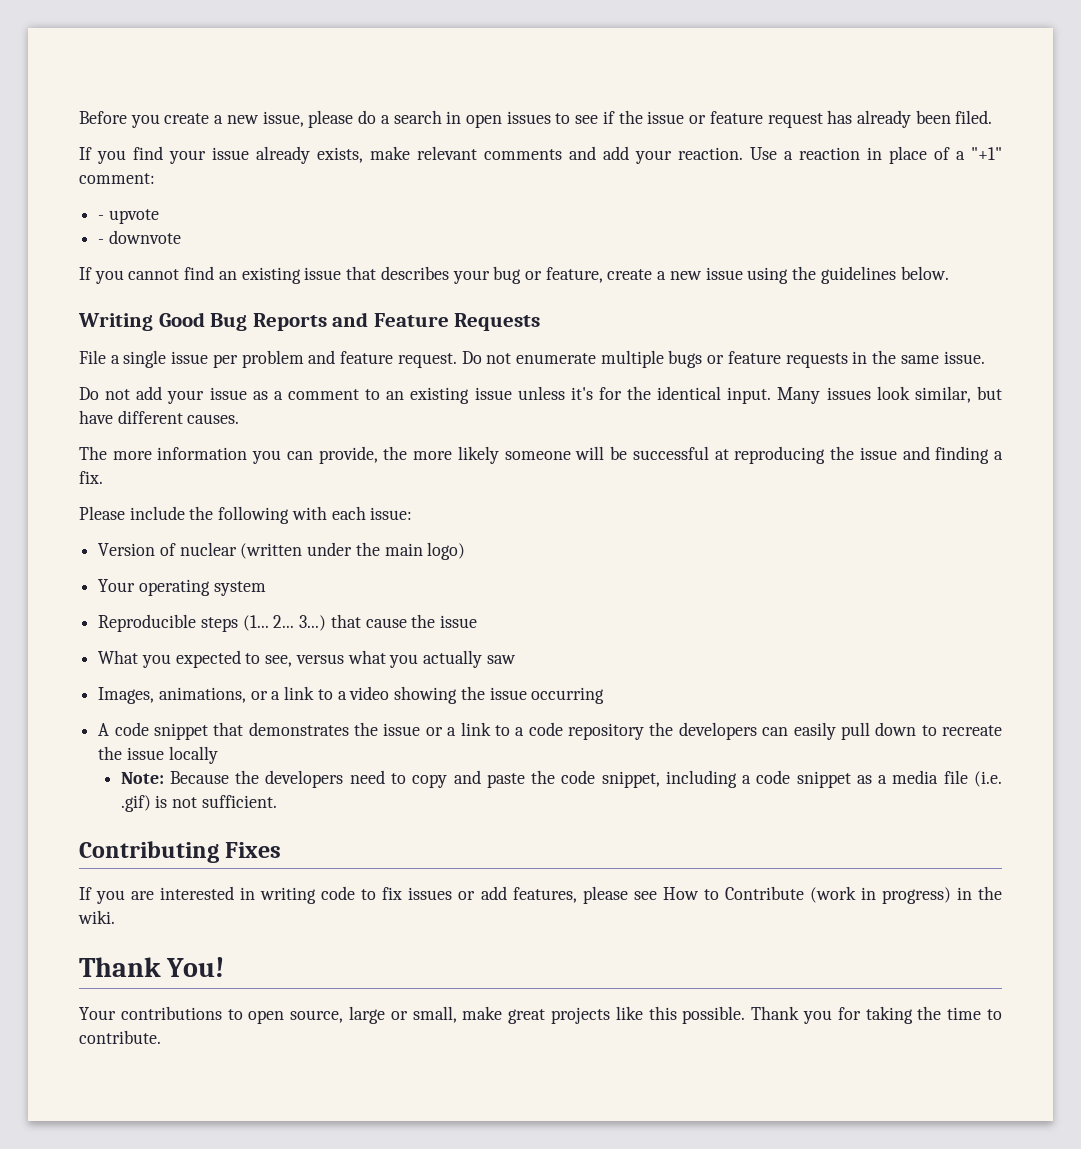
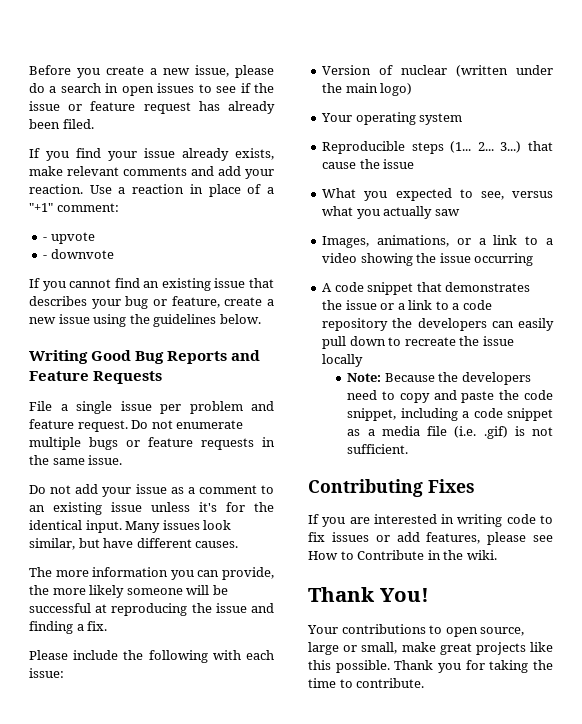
[809,886,951,904] (work in progress) -> (425, 555) none

